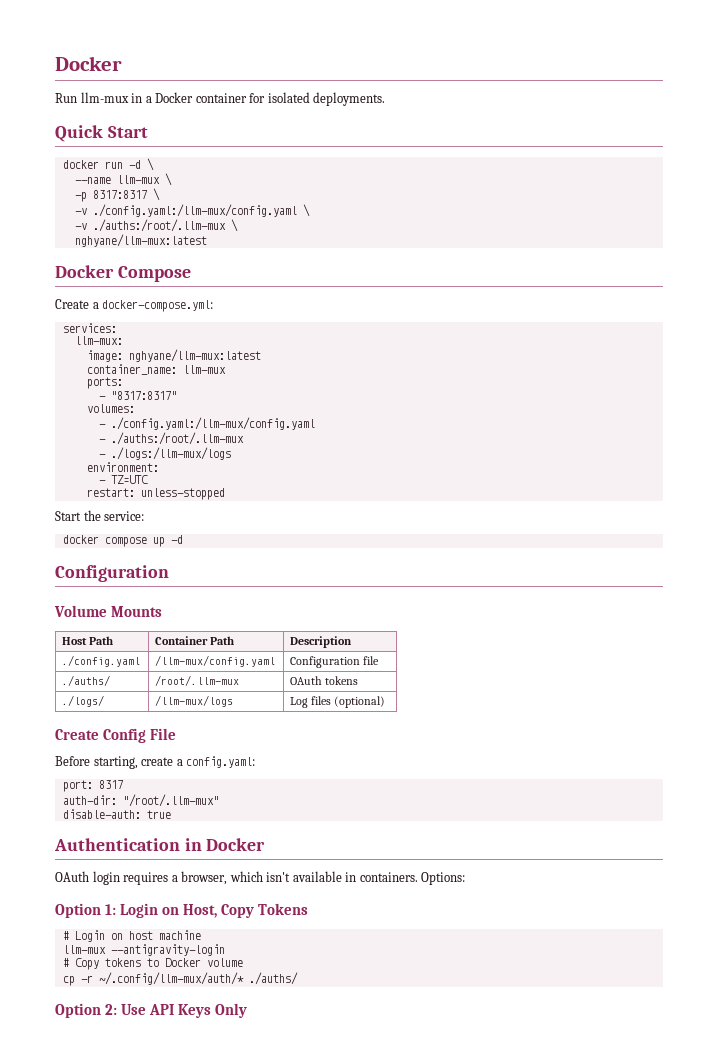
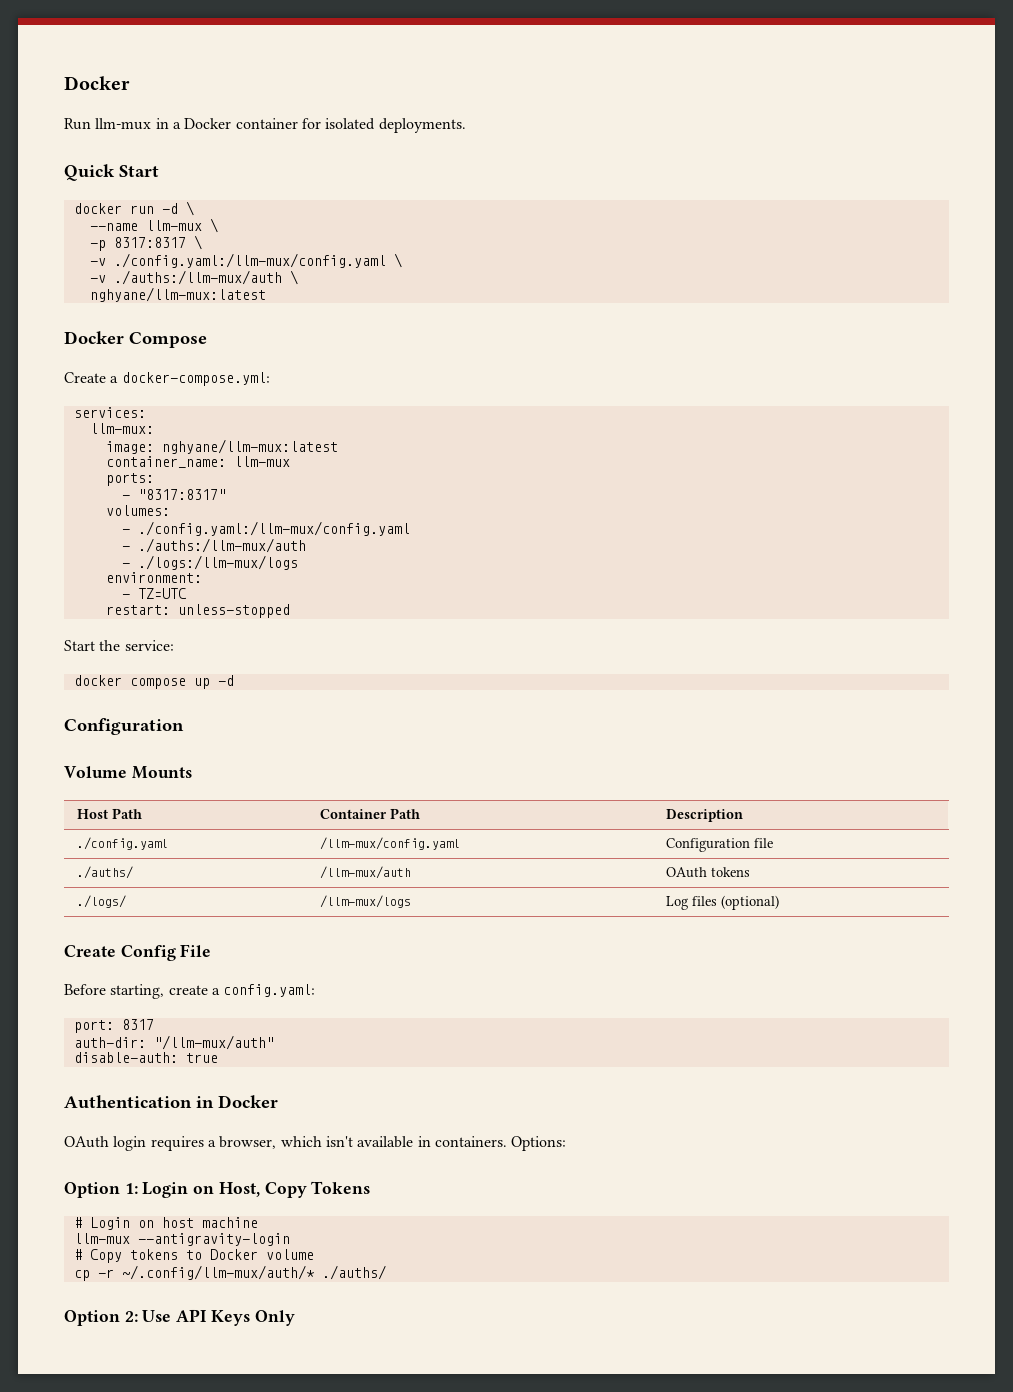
[92,219,226,232] ./auths:/root/.llm-mux -> [113,270,282,285] ./auths:/llm-mux/auth
[110,432,244,445] ./auths:/root/.llm-mux -> [137,538,306,553] ./auths:/llm-mux/auth
[155,675,240,686] /root/.llm-mux -> [319,866,411,879] /llm-mux/auth
[122,794,219,807] "/root/.llm-mux" -> [153,1035,274,1050] "/llm-mux/auth"

